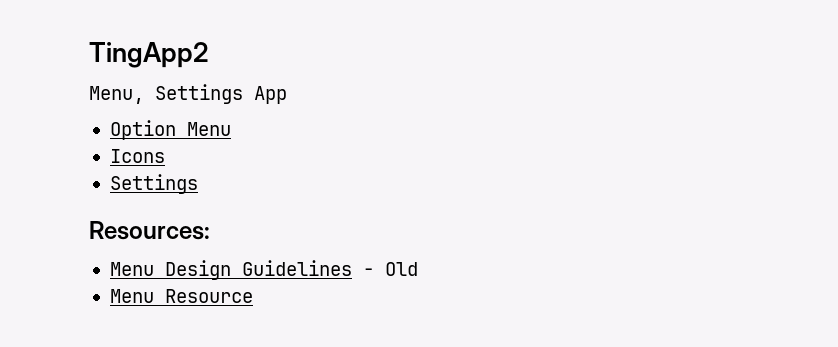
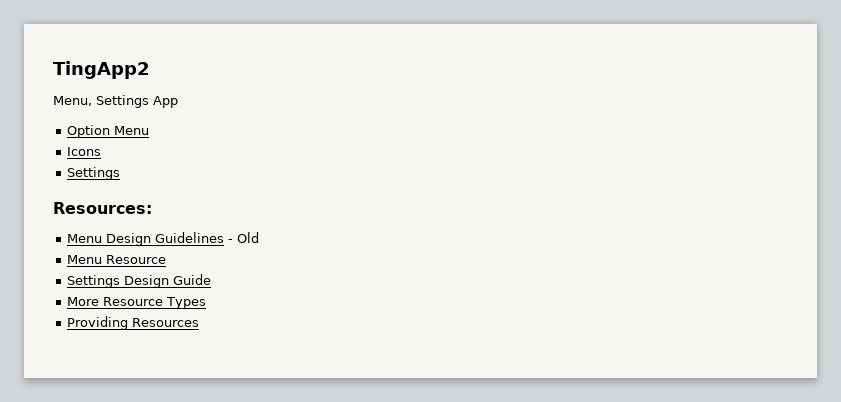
(253, 296) none -> [66,274,211,288] [66,297,206,309] [66,316,199,330] // Settings Design Guide // More Resource Types // Providing Resources

